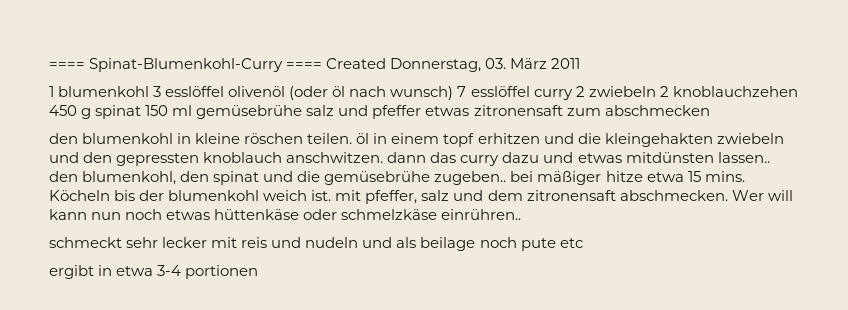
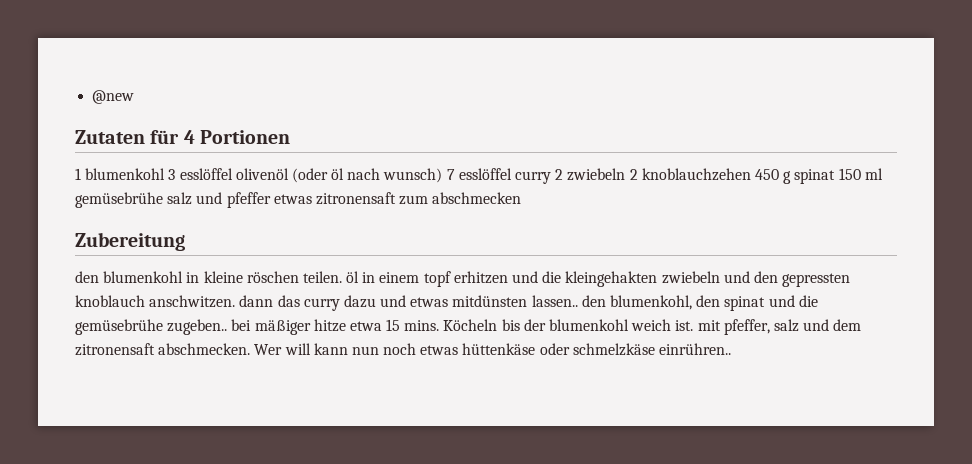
[49,58,581,72] ==== Spinat-Blumenkohl-Curry ==== Created Donnerstag, 03. März 2011 -> [92,90,135,104] [75,130,290,144] @new // Zutaten für 4 Portionen
(710, 110) none -> [75,232,185,251] // Zubereitung
[49,237,583,251] [49,265,259,279] // schmeckt sehr lecker mit reis und nudeln und als beilage noch pute etc // ergibt in etwa 3-4 portionen -> (732, 349) none

